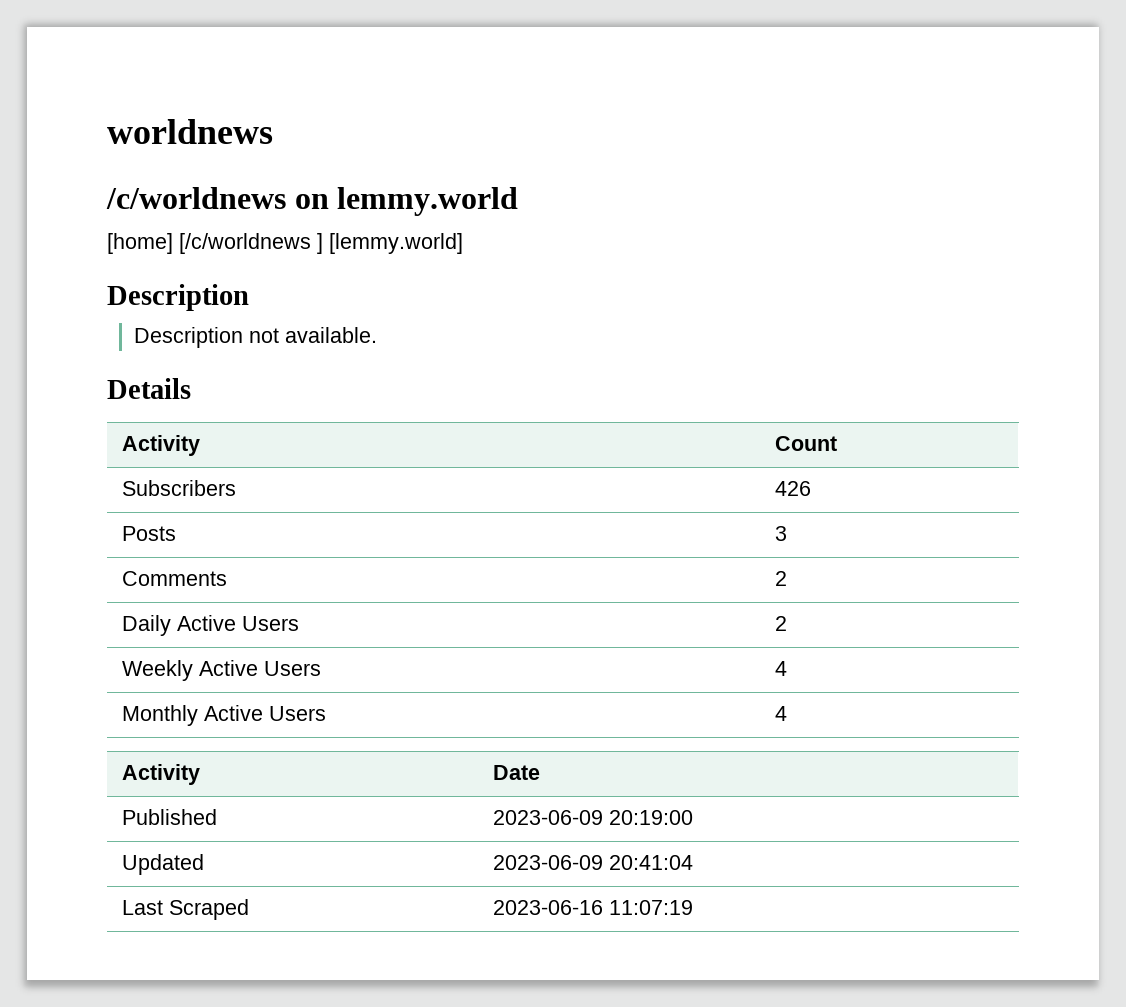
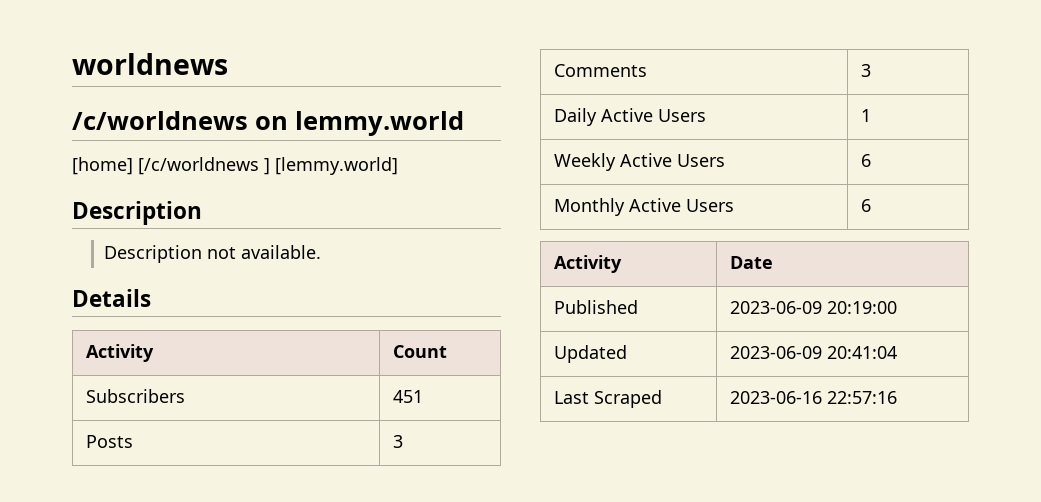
[775,481,812,496] 426 -> [392,390,423,403] 451
[775,571,788,586] 2 -> [860,64,871,77] 3
[775,616,788,631] 2 -> [860,109,871,122] 1
[775,661,788,676] 4 -> [860,154,871,167] 6
[775,706,788,721] 4 -> [860,199,871,212] 6
[609,900,694,915] 11:07:19 -> [826,391,897,404] 22:57:16

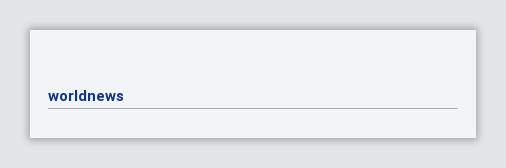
[72,111,464,136] [72,157,398,175] [72,201,202,225] [104,245,322,263] [72,289,151,307] [85,344,154,362] [392,345,447,358] [85,389,185,403] [392,390,423,403] [85,435,133,448] [392,435,403,448] [553,64,647,77] [860,64,871,77] [553,108,706,126] [860,109,871,122] [553,153,725,171] [860,154,871,167] [553,198,734,216] [860,199,871,212] [553,255,622,273] [729,256,773,269] [553,300,638,314] [729,301,897,314] [553,345,627,363] [729,346,897,359] [553,390,662,408] [729,391,897,404] // /c/worldnews on lemmy.world // [home] [/c/worldnews ] [lemmy.world] // Description // Description not available. // Details // Activity | Count // Subscribers | 451 // Posts | 3 // Comments | 3 // Daily Active Users | 1 // Weekly Active Users | 6 // Monthly Active Users | 6 // Activity | Date // Published | 2023-06-09 20:19:00 // Updated | 2023-06-09 20:41:04 // Last Scraped | 2023-06-16 22:57:16 -> (124, 95) none

